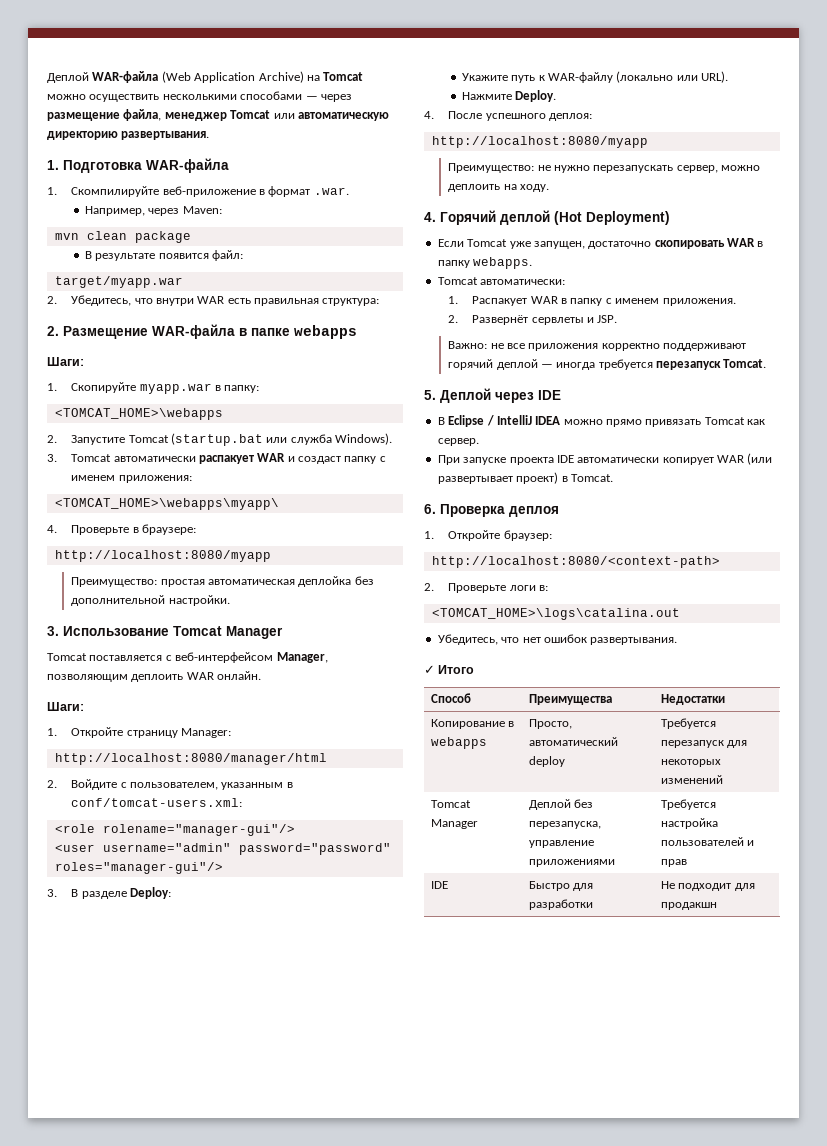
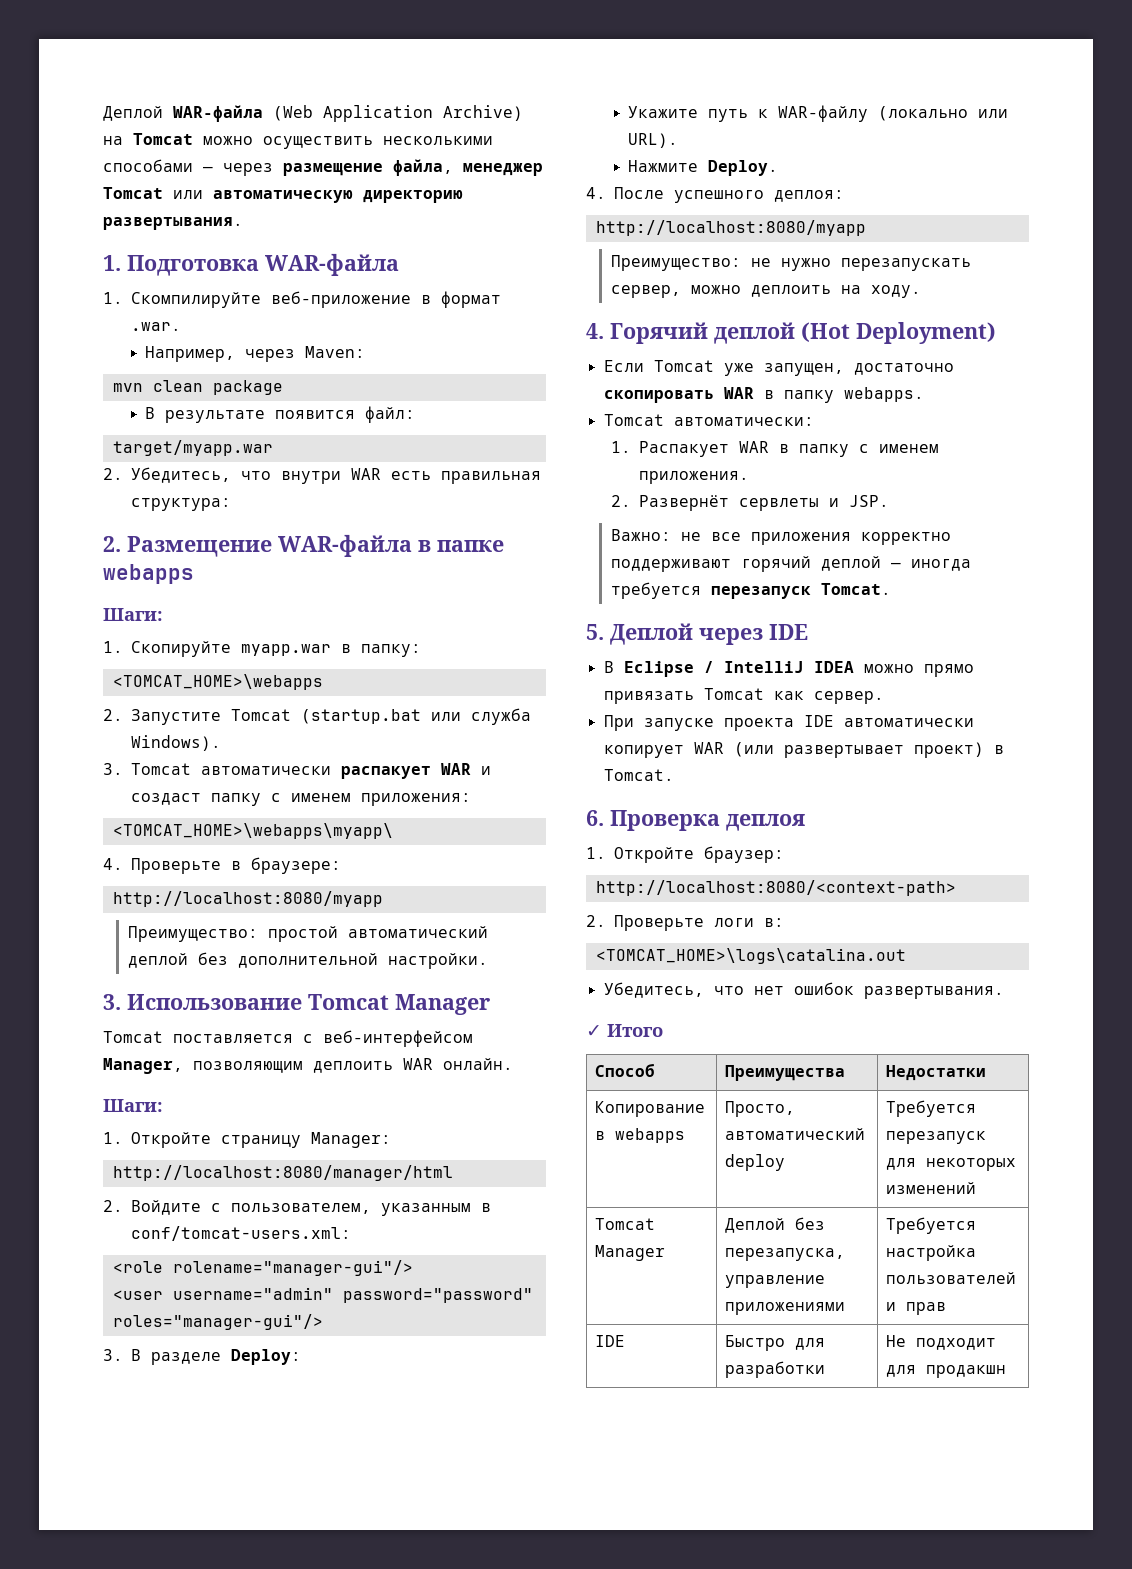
[160,576,352,587] простая автоматическая деплойка -> [267,926,488,942] [127,953,188,968] простой автоматический деплой

